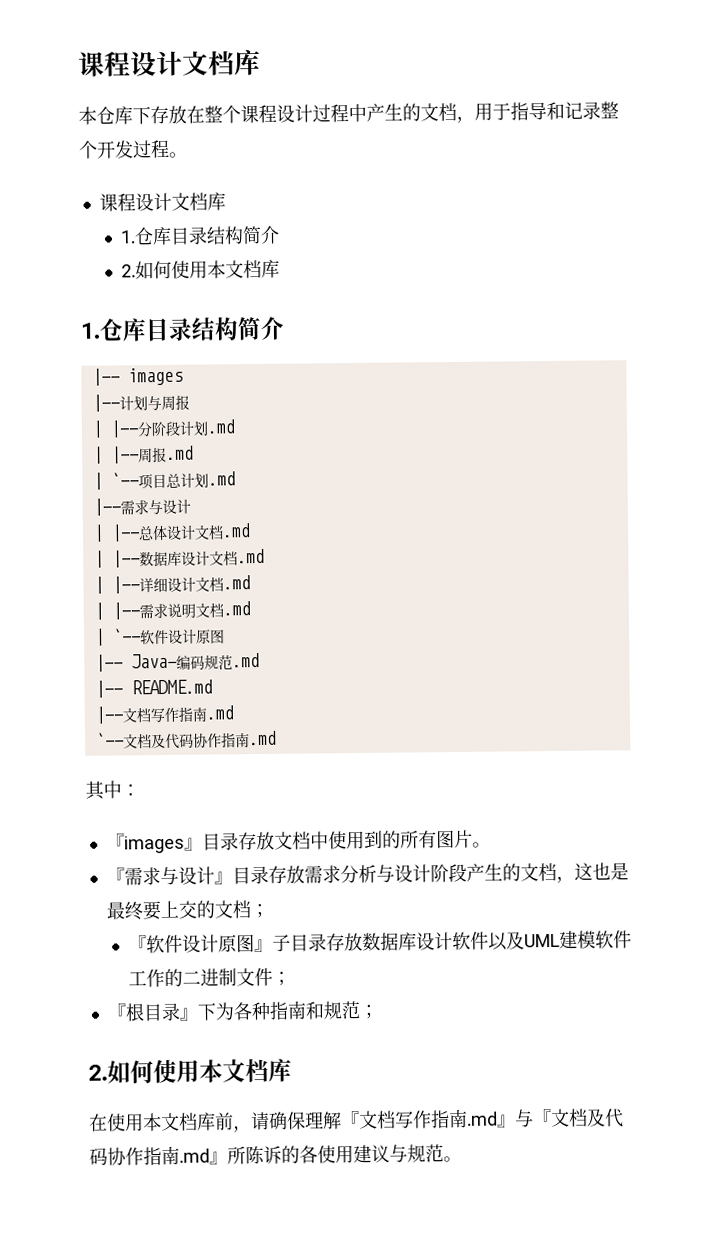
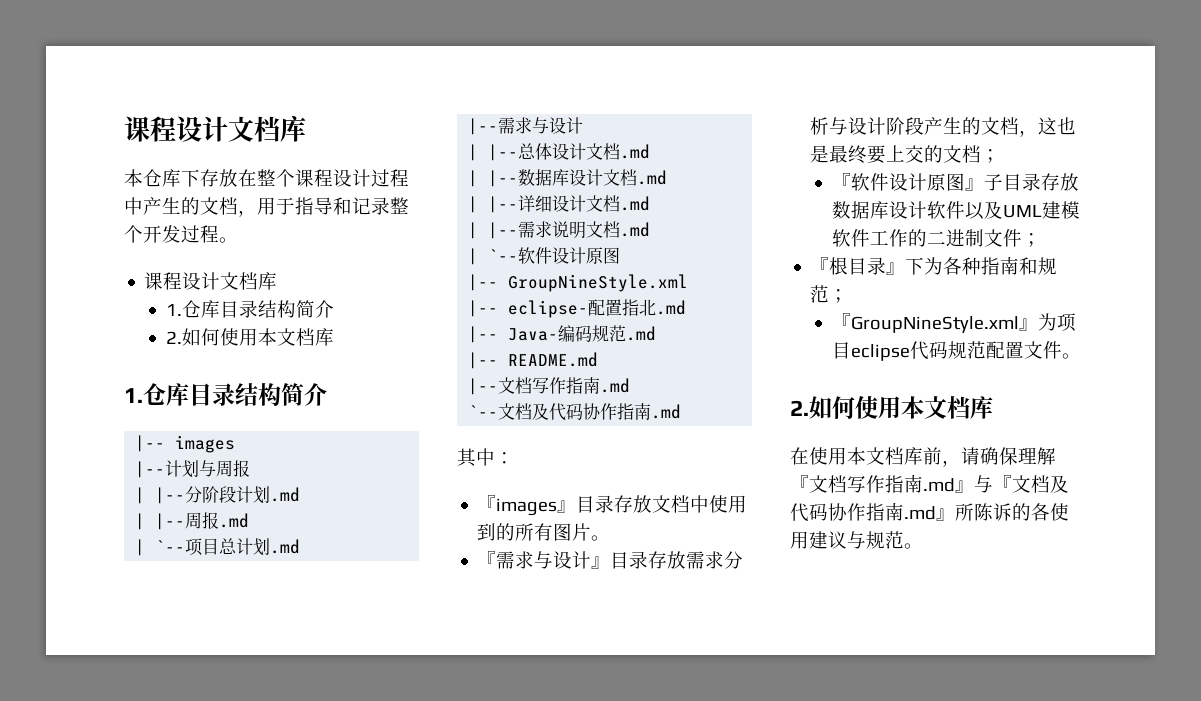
(225, 636) none -> [468,274,689,292] [468,299,687,318] // |-- GroupNineStyle.xml // |-- eclipse-配置指北.md
(379, 1011) none -> [831,313,1076,333] [831,341,1081,361] // 『GroupNineStyle.xml』为项目eclipse代码规范配置文件。

